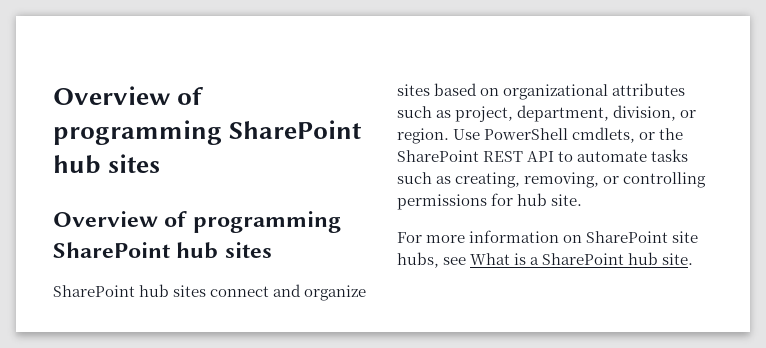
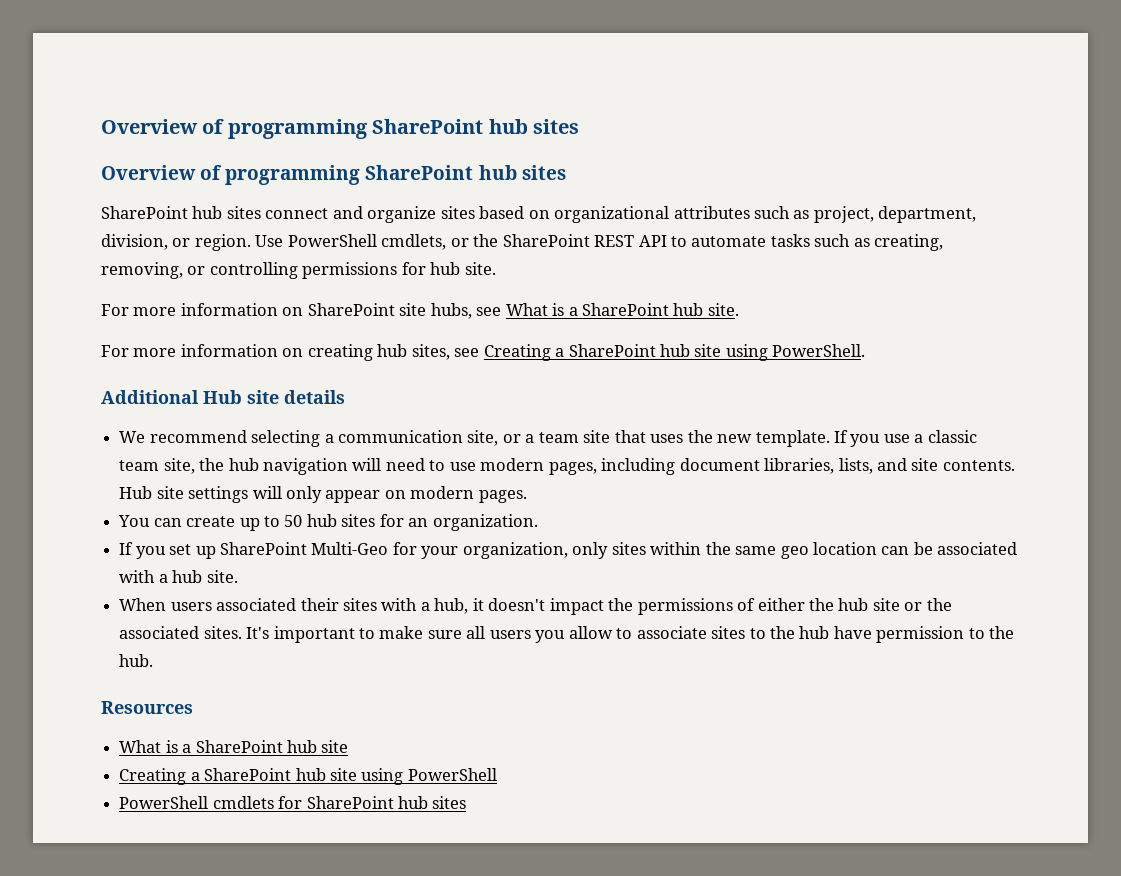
(694, 259) none -> [101,344,866,361] [101,390,345,404] [119,430,977,447] [119,458,1015,475] [119,486,527,503] [118,514,538,531] [119,542,1018,559] [119,570,238,583] [119,598,952,615] [119,626,1015,643] [119,654,154,667] [101,701,193,714] [119,740,349,753] [119,768,497,785] [119,796,467,809] // For more information on creating hub sites, see Creating a SharePoint hub site using PowerShell. // Additional Hub site details // We recommend selecting a communication site, or a team site that uses the new template. If you use a classic team site, the hub navigation will need to use modern pages, including document libraries, lists, and site contents. Hub site settings will only appear on modern pages. // You can create up to 50 hub sites for an organization. // If you set up SharePoint Multi-Geo for your organization, only sites within the same geo location can be associated with a hub site. // When users associated their sites with a hub, it doesn't impact the permissions of either the hub site or the associated sites. It's important to make sure all users you allow to associate sites to the hub have permission to the hub. // Resources // What is a SharePoint hub site // Creating a SharePoint hub site using PowerShell // PowerShell cmdlets for SharePoint hub sites

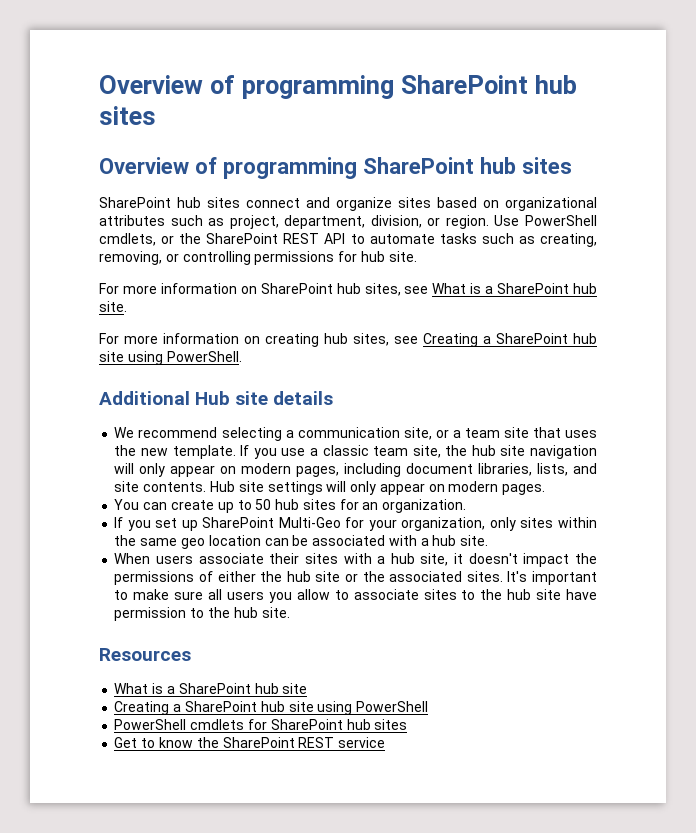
[399,303,472,319] site hubs, -> [336,283,401,296] hub sites,
(259, 464) none -> [500,445,526,456] site
[385,458,476,471] need to use -> [139,463,237,477] only appear on
[216,598,297,611] associated -> [198,553,264,564] associate
[434,598,469,614] hub, -> [390,553,449,566] hub site,
(830, 632) none -> [536,589,562,600] site
[119,654,154,667] hub. -> [233,607,290,618] hub site.
(467, 802) none -> [114,737,386,748] // Get to know the SharePoint REST service

